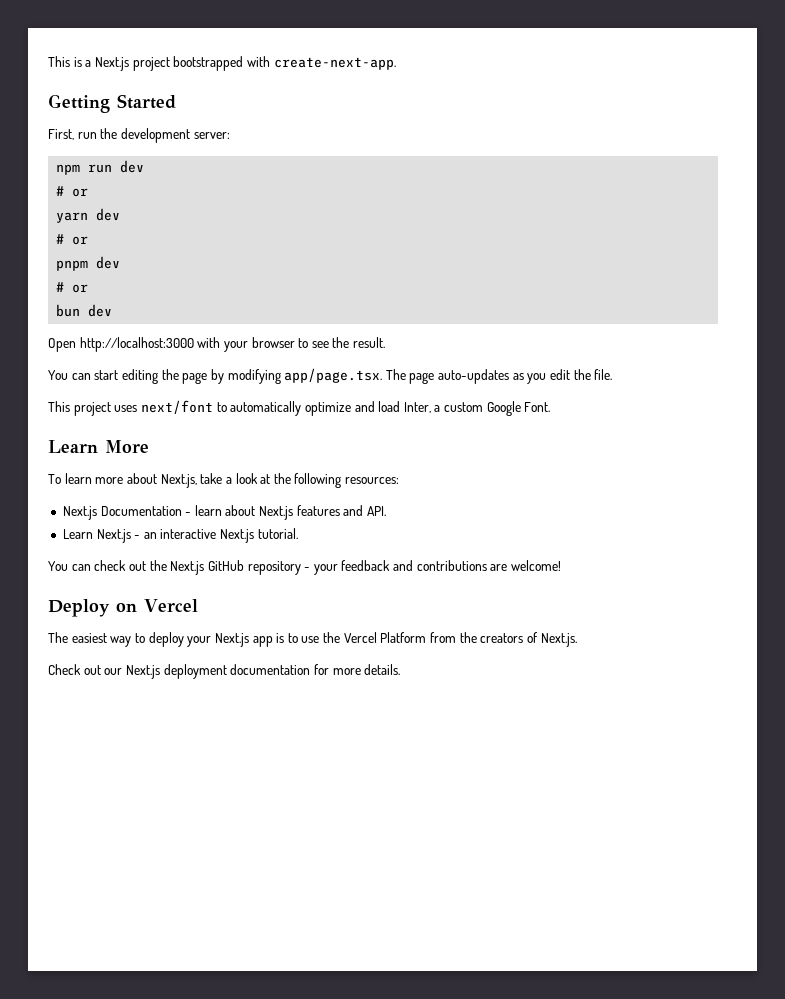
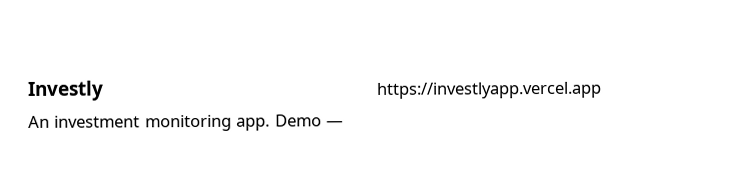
[48,56,396,71] [48,94,176,113] [48,128,230,143] [56,160,145,175] [56,186,89,197] [56,208,121,223] [56,234,89,245] [56,256,121,271] [56,282,89,293] [56,304,113,317] [48,337,386,352] [48,368,613,384] [48,400,551,416] [48,440,149,453] [48,473,400,488] [62,505,387,520] [62,528,298,543] [48,560,562,575] [48,599,198,617] [48,632,577,647] [48,664,401,679] This is a Next.js project bootstrapped with create-next-app. // Getting Started // First, run the development server: // npm run dev // # or // yarn dev // # or // pnpm dev // # or // bun dev // Open http://localhost:3000 with your browser to see the result. // You can start editing the page by modifying app/page.tsx. The page auto-updates as you edit the file. // This project uses next/font to automatically optimize and load Inter, a custom Google Font. // Learn More // To learn more about Next.js, take a look at the following resources: // Next.js Documentation - learn about Next.js features and API. // Learn Next.js - an interactive Next.js tutorial. // You can check out the Next.js GitHub repository - your feedback and contributions are welcome! // Deploy on Vercel // The easiest way to deploy your Next.js app is to use the Vercel Platform from the creators of Next.js. // Check out our Next.js deployment documentation for more details. -> [27,80,104,101] [28,114,344,132] [376,81,602,99] Investly // An investment monitoring app. Demo — https://investlyapp.vercel.app

